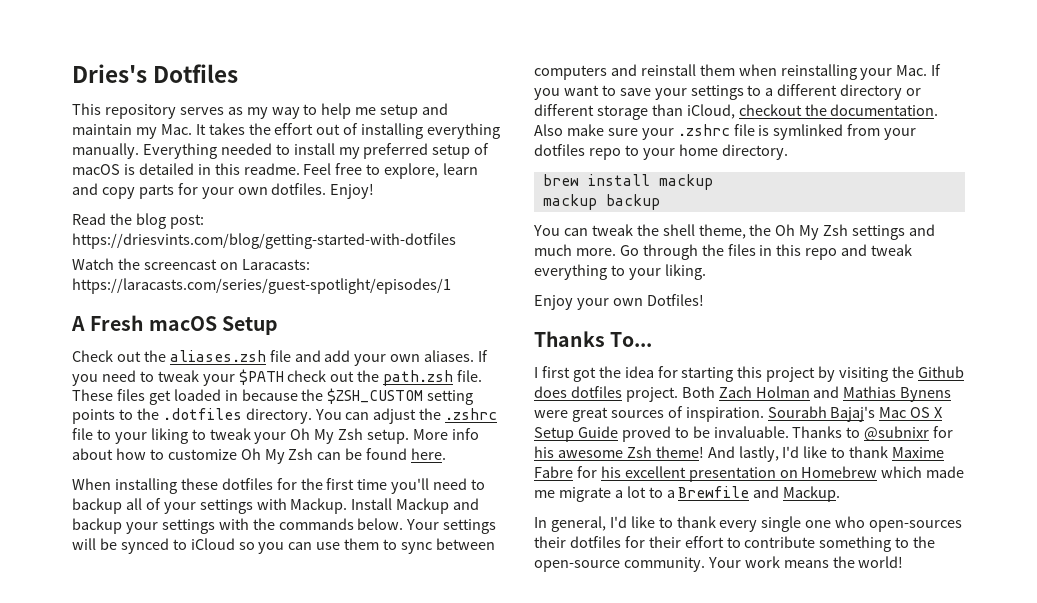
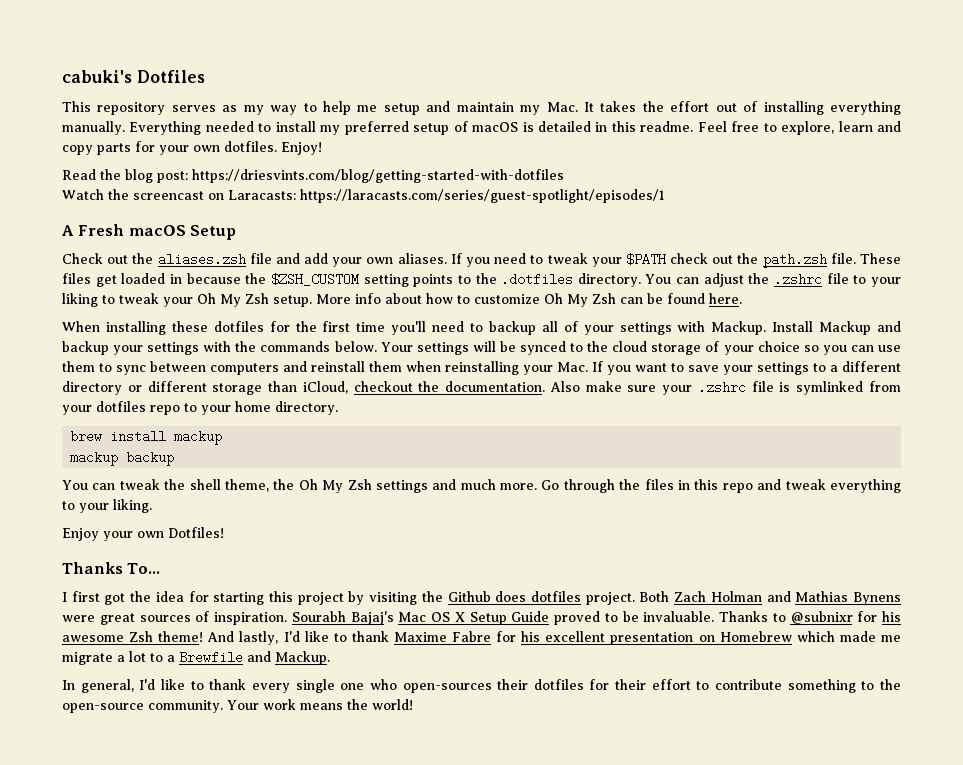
[72,64,147,83] Dries's -> [62,70,132,83] cabuki's
[190,538,235,550] iCloud -> [587,341,800,355] the cloud storage of your choice

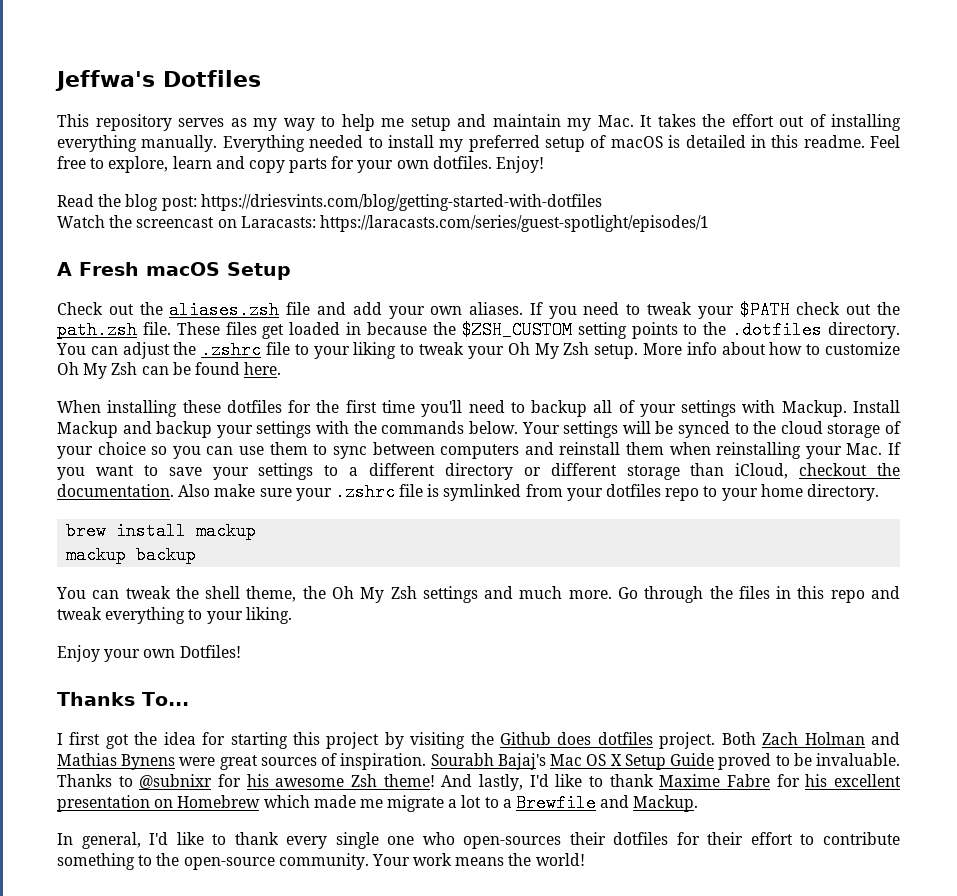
[62,70,132,83] cabuki's -> [55,70,155,91] Jeffwa's

